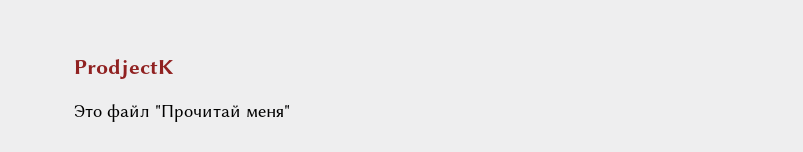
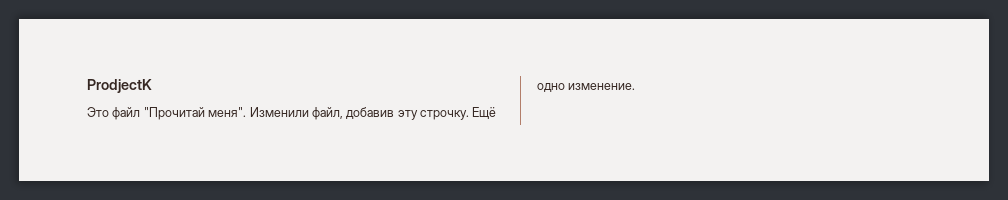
[246,105,290,118] меня" -> [208,107,497,120] [537,83,636,92] меня". Изменили файл, добавив эту строчку. Ещё одно изменение.

